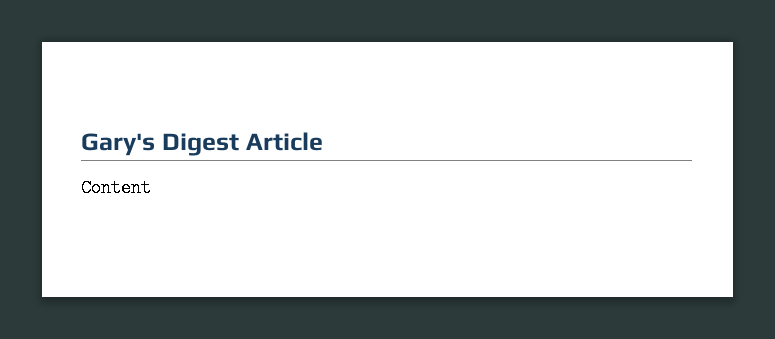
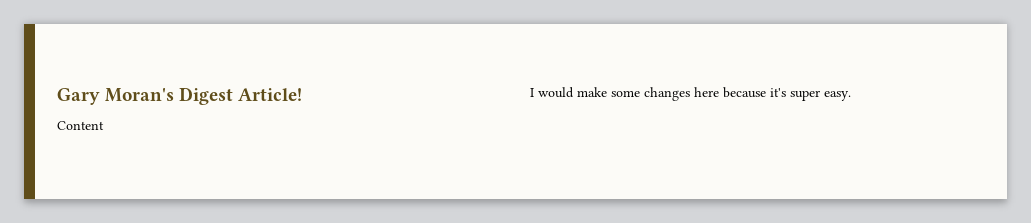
[81,132,323,156] [81,179,151,197] Gary's Digest Article // Content -> [57,87,303,105] [57,121,104,130] [530,87,851,101] Gary Moran's Digest Article! // Content // I would make some changes here because it's super easy.

